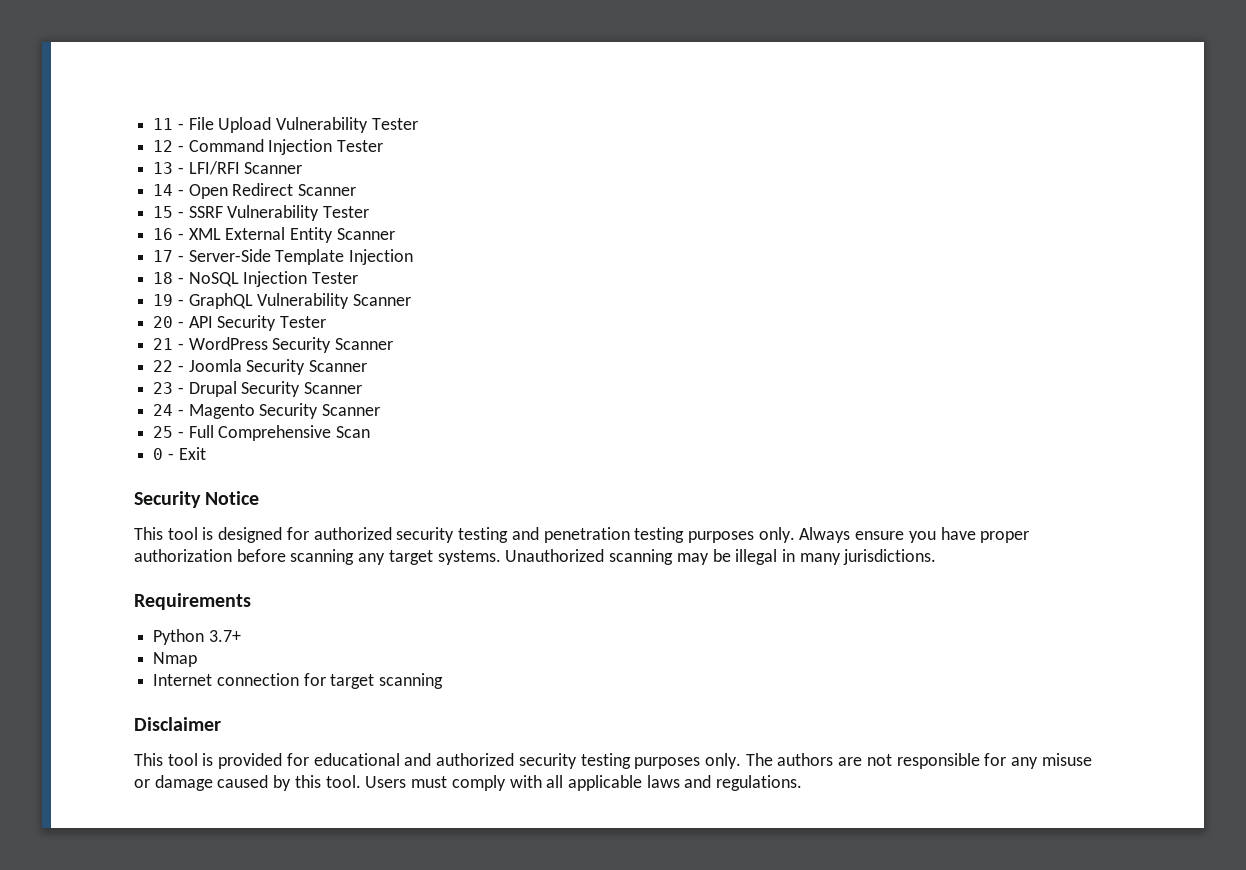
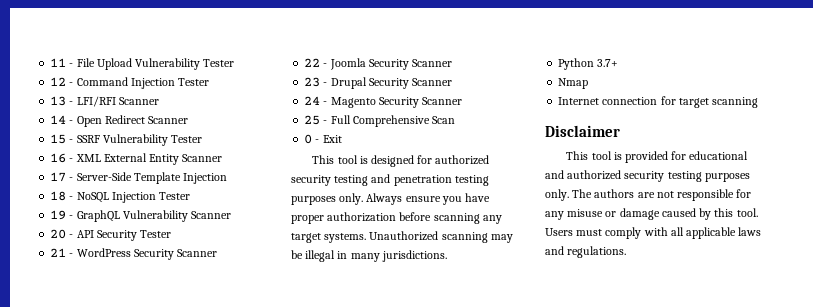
[134,491,260,508] // Security Notice -> (342, 139) none
[134,593,251,610] // Requirements -> (447, 256) none

